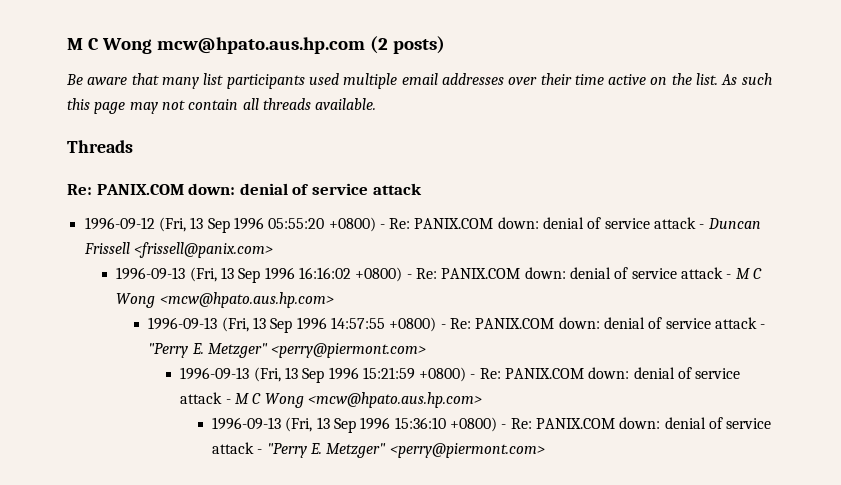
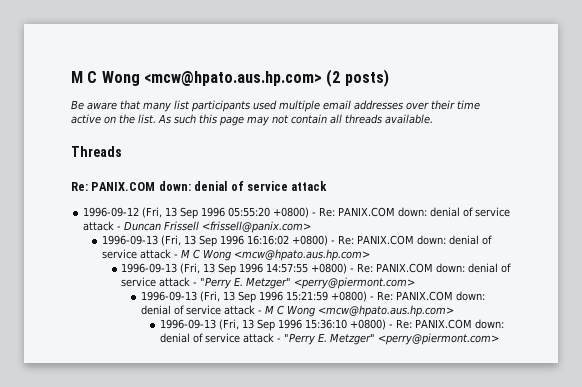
[67,37,365,54] M C Wong mcw@hpato.aus.hp.com -> [71,71,322,86] M C Wong <mcw@hpato.aus.hp.com>

